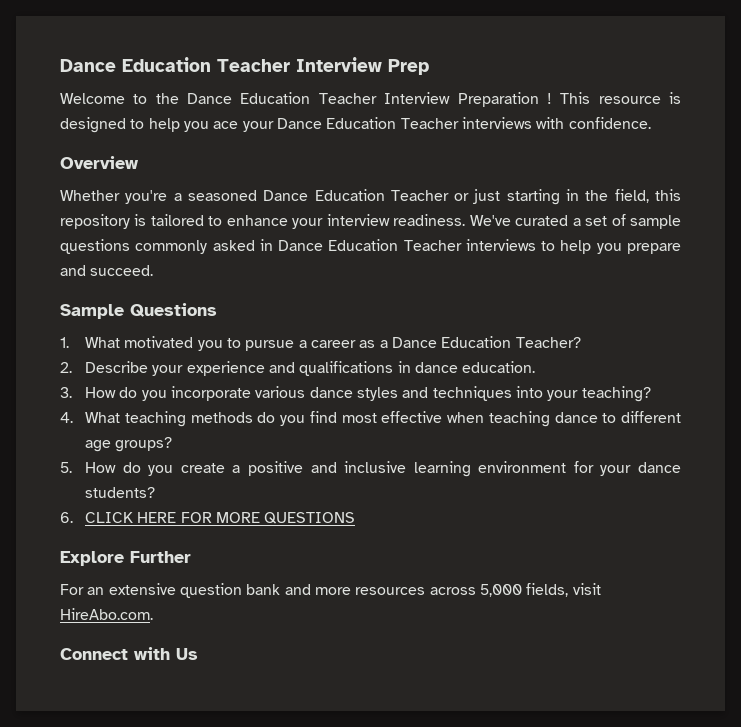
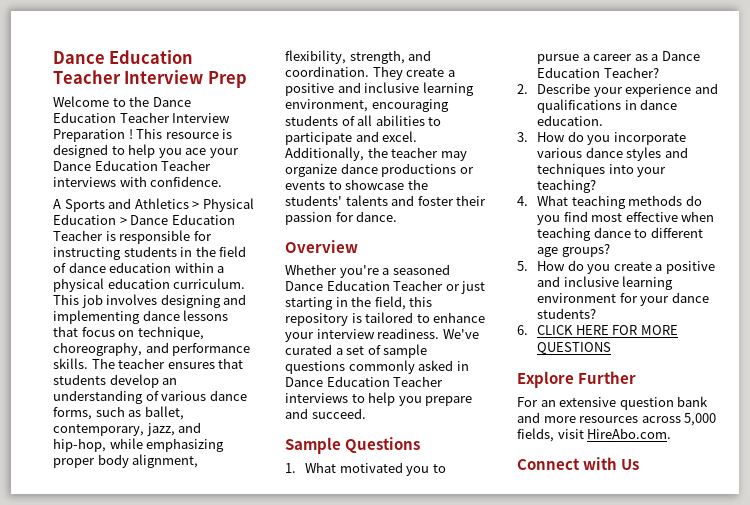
(651, 123) none -> [53,198,254,212] [53,214,235,225] [53,230,212,244] [53,246,247,260] [53,262,225,273] [53,278,246,292] [53,294,247,308] [53,310,229,324] [53,326,204,340] [53,342,251,356] [53,358,244,369] [53,374,178,388] [53,390,247,404] [53,406,184,420] [53,422,202,436] [53,438,225,452] [53,454,199,468] [285,50,432,64] [285,66,455,80] [285,82,474,96] [285,99,449,112] [285,115,442,126] [285,131,418,145] [285,147,467,161] [285,163,474,177] [285,179,428,190] [285,195,487,206] [285,211,398,225] // A Sports and Athletics > Physical Education > Dance Education Teacher is responsible for instructing students in the field of dance education within a physical education curriculum. This job involves designing and implementing dance lessons that focus on technique, choreography, and performance skills. The teacher ensures that students develop an understanding of various dance forms, such as ballet, contemporary, jazz, and hip-hop, while emphasizing proper body alignment, flexibility, strength, and coordination. They create a positive and inclusive learning environment, encouraging students of all abilities to participate and excel. Additionally, the teacher may organize dance productions or events to showcase the students' talents and foster their passion for dance.

